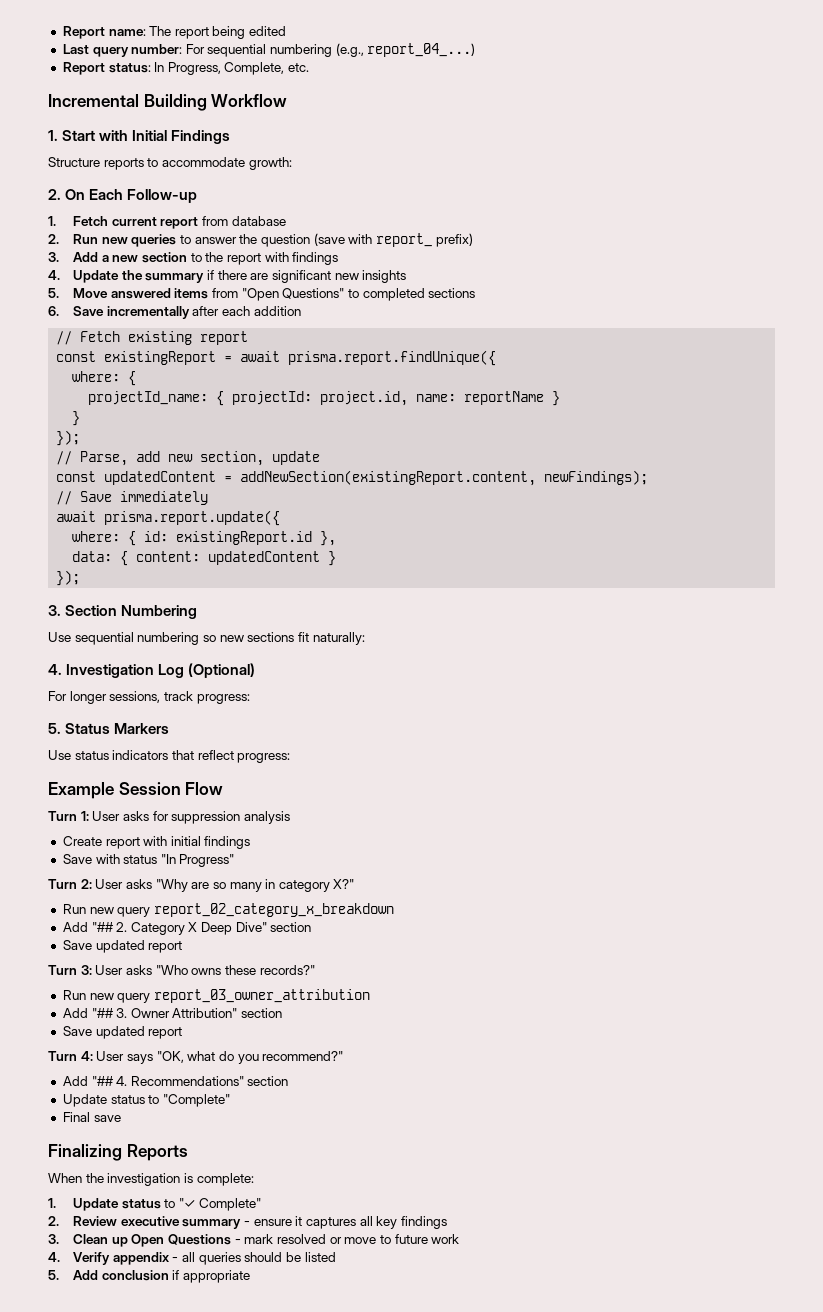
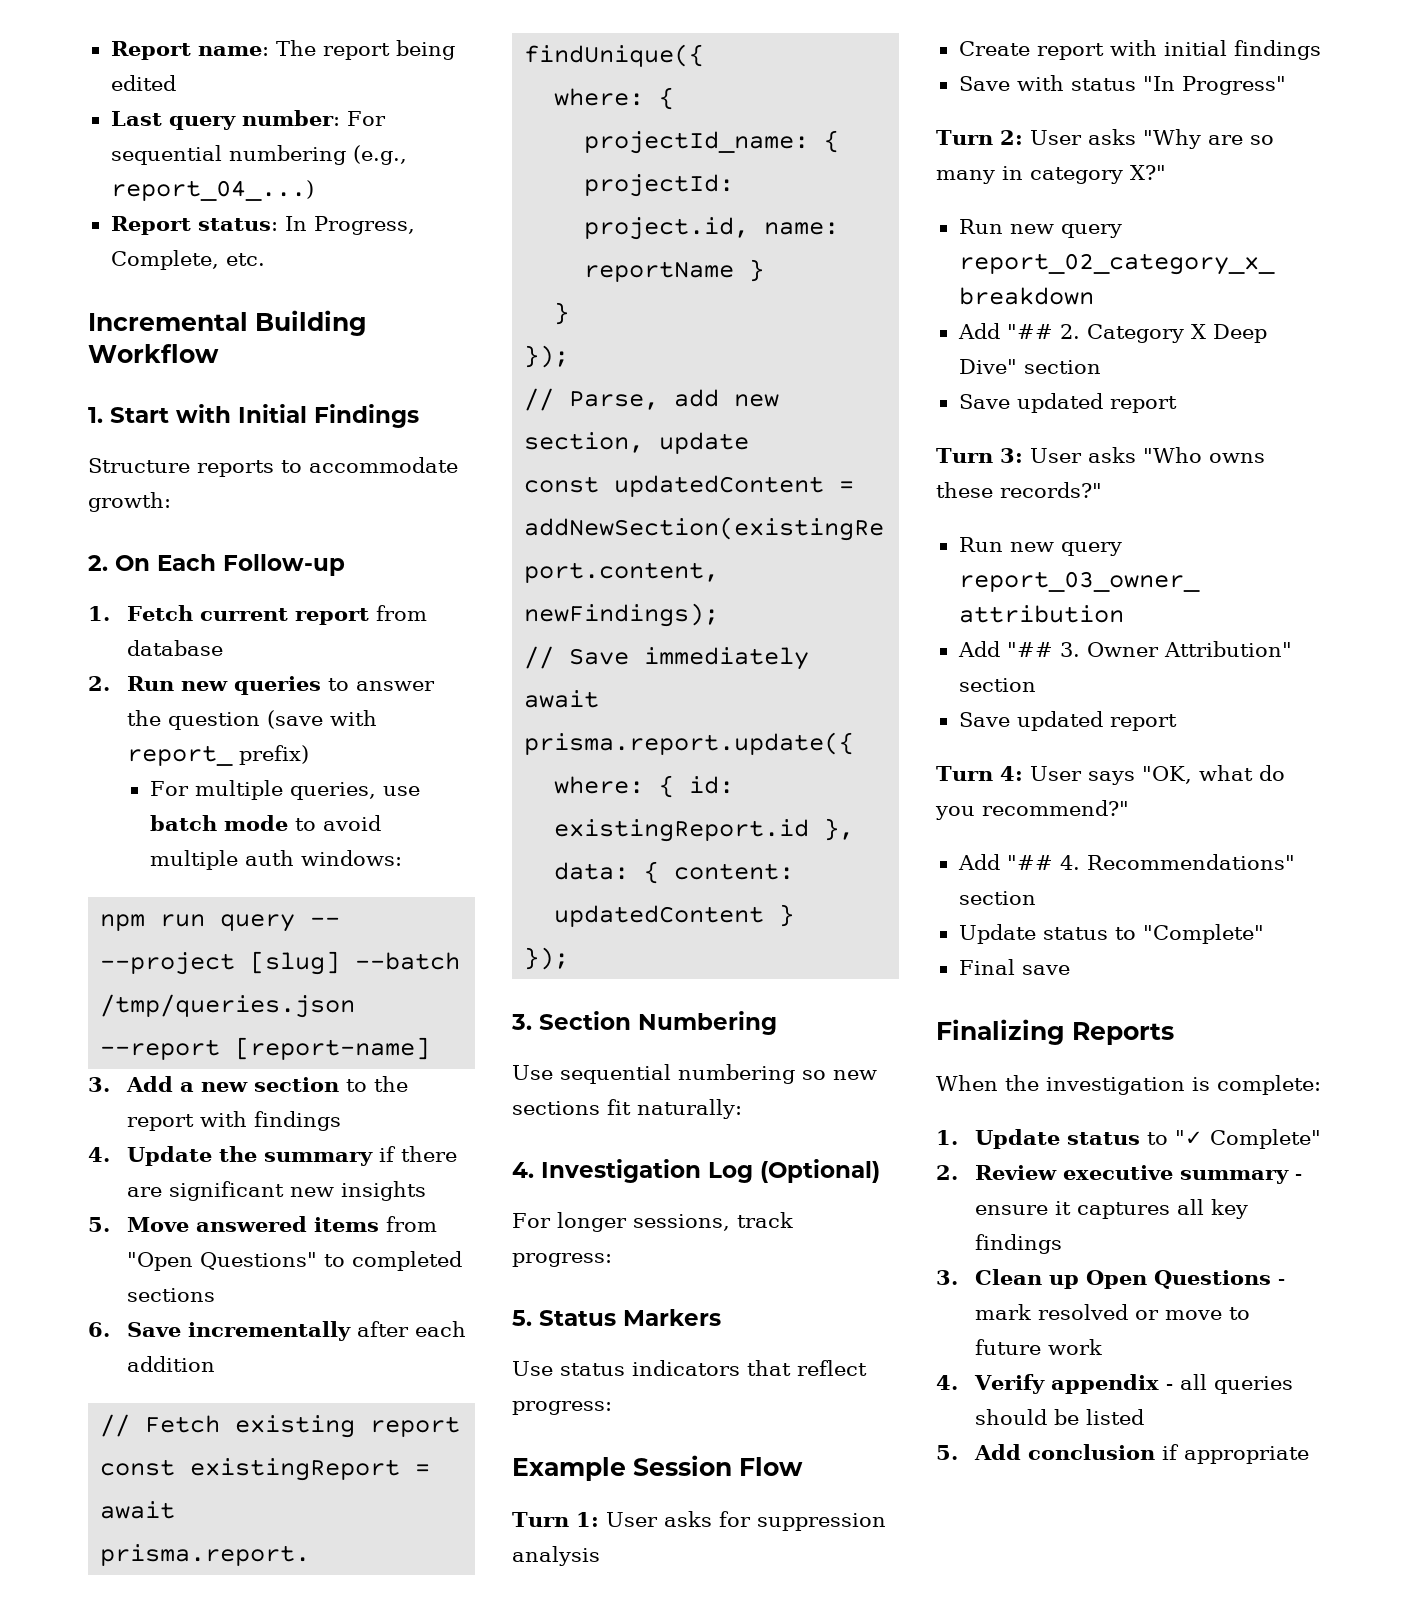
(473, 240) none -> [149,780,420,800] [149,815,381,831] [149,850,402,870] [100,914,341,932] [100,951,461,975] [100,994,356,1018] [100,1037,431,1060] // For multiple queries, use batch mode to avoid multiple auth windows: // npm run query -- --project [slug] --batch /tmp/queries.json --report [report-name]

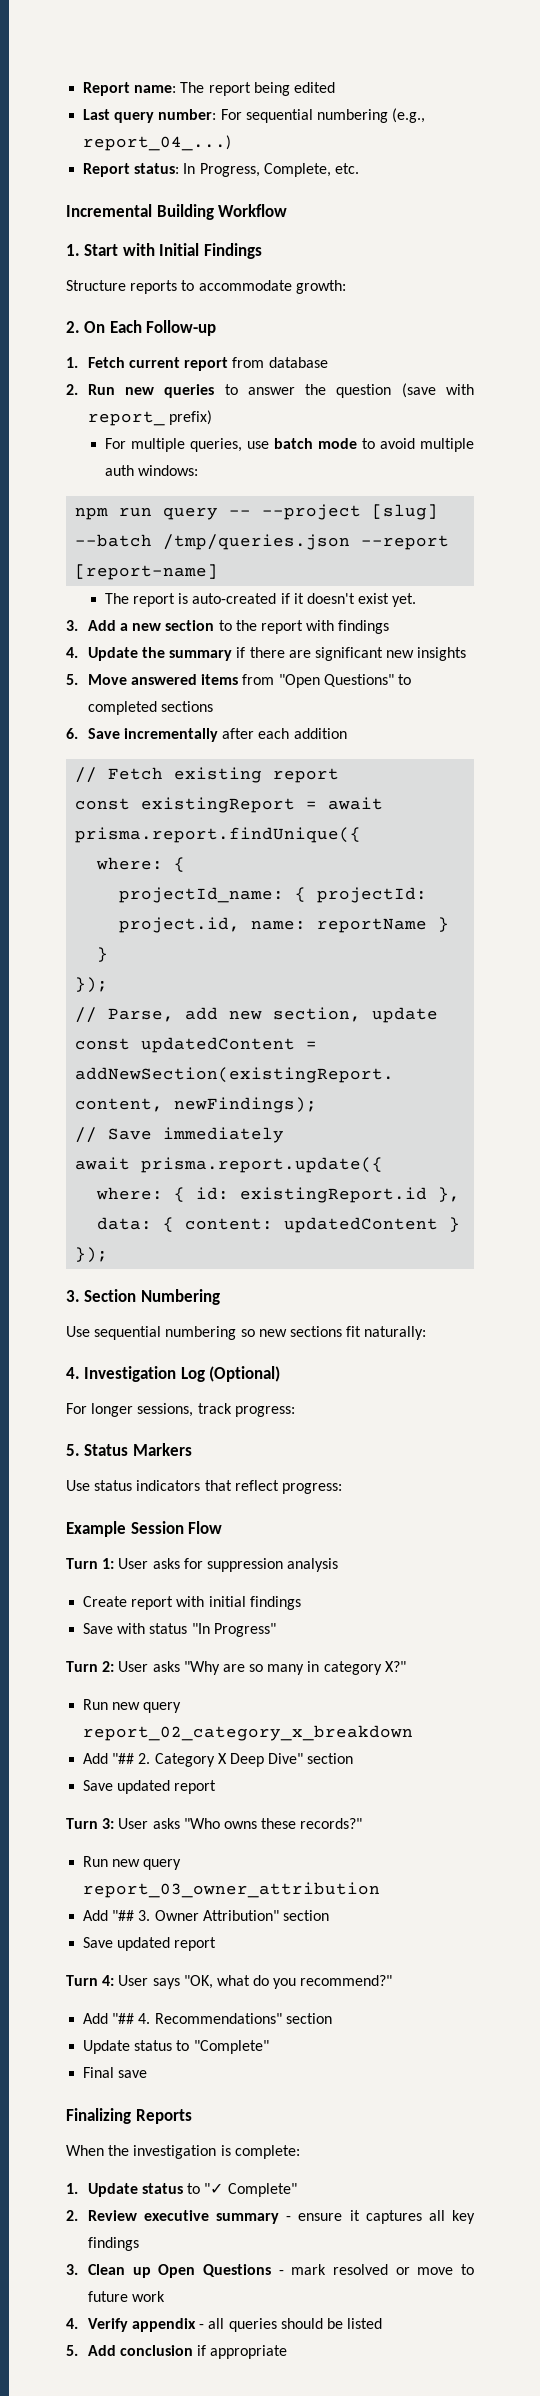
(431, 1048) none -> [104,593,417,607] // The report is auto-created if it doesn't exist yet.

